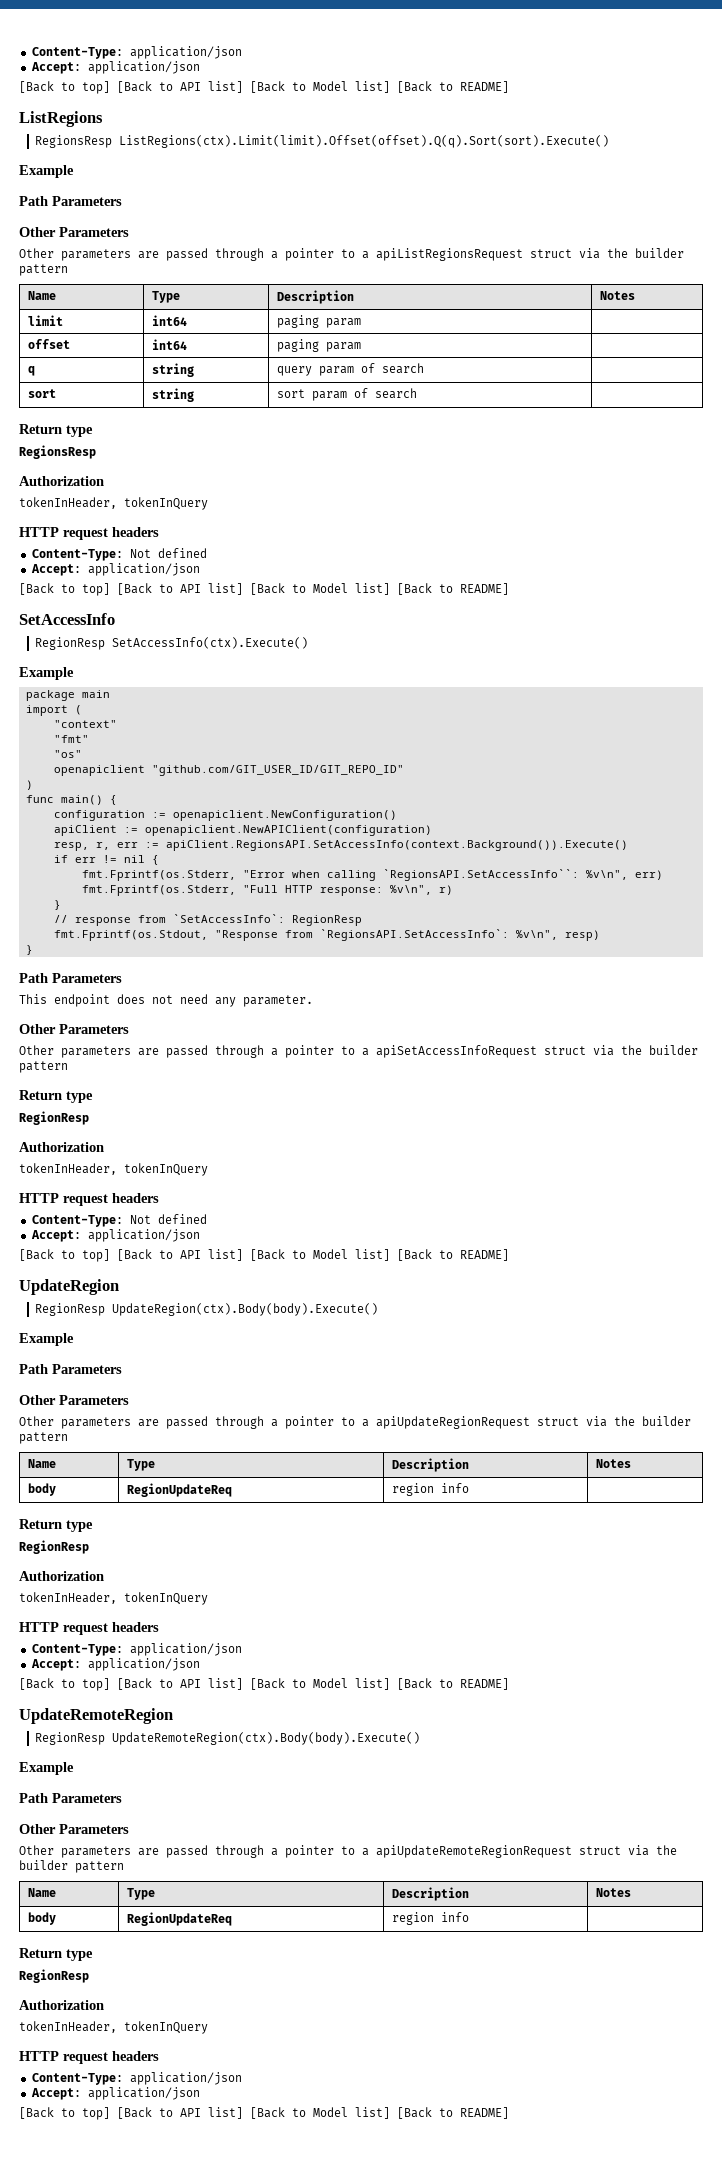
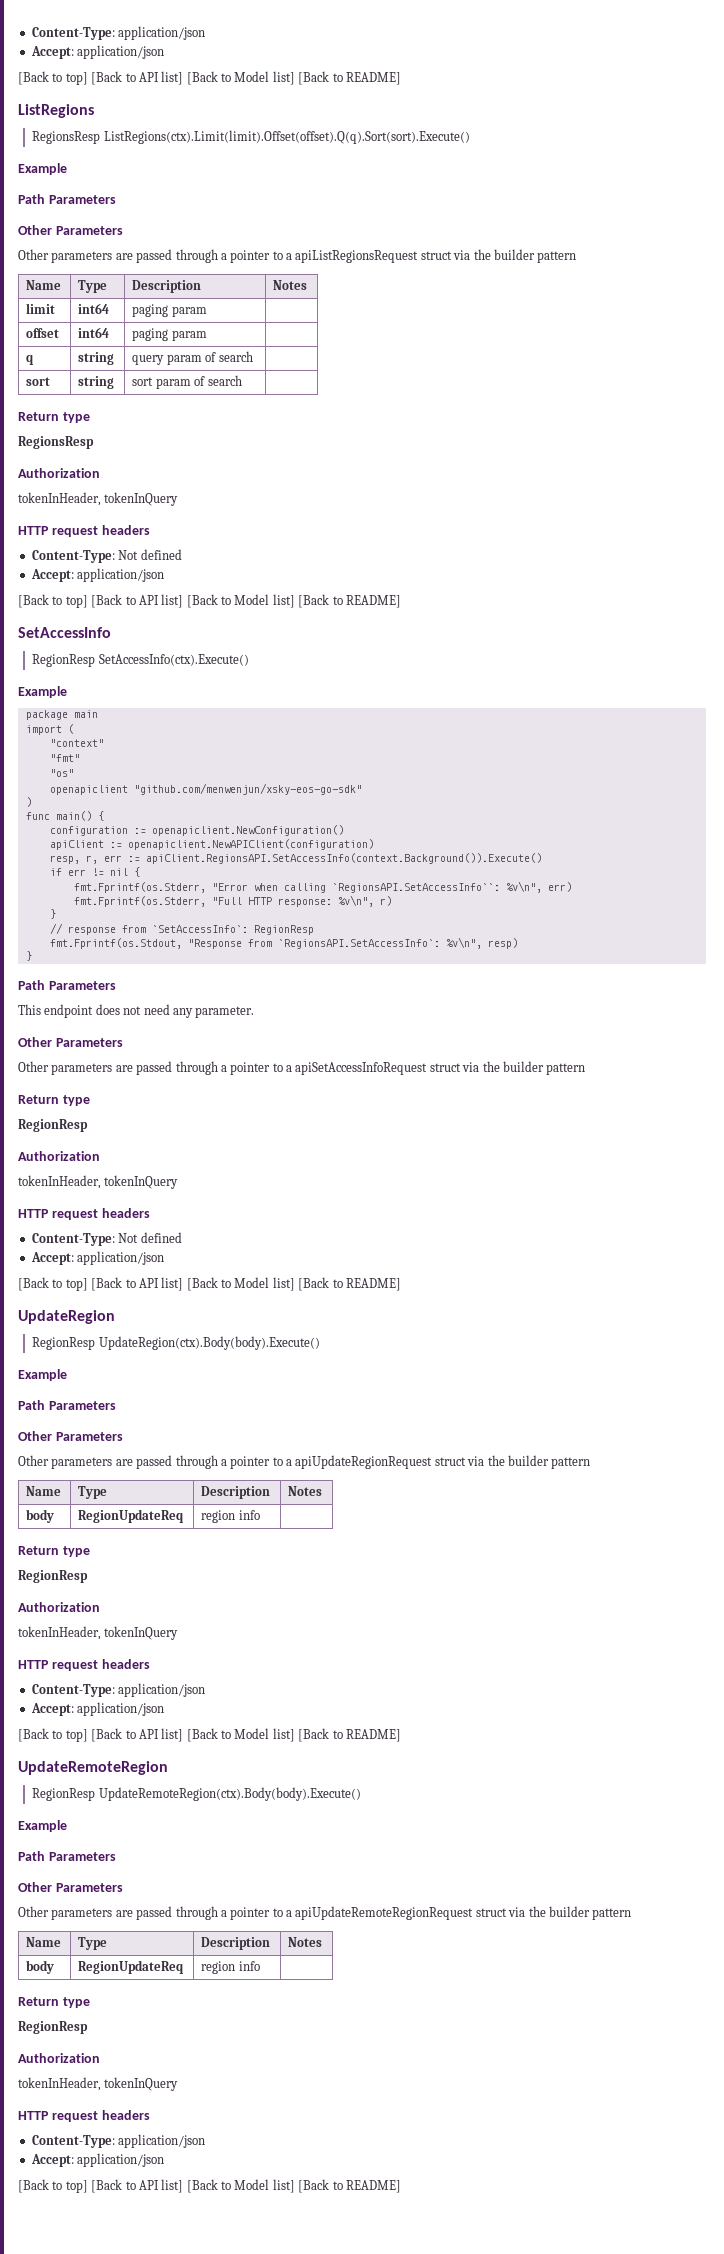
[151,765,404,776] "github.com/GIT_USER_ID/GIT_REPO_ID" -> [133,783,362,795] "github.com/menwenjun/xsky-eos-go-sdk"

